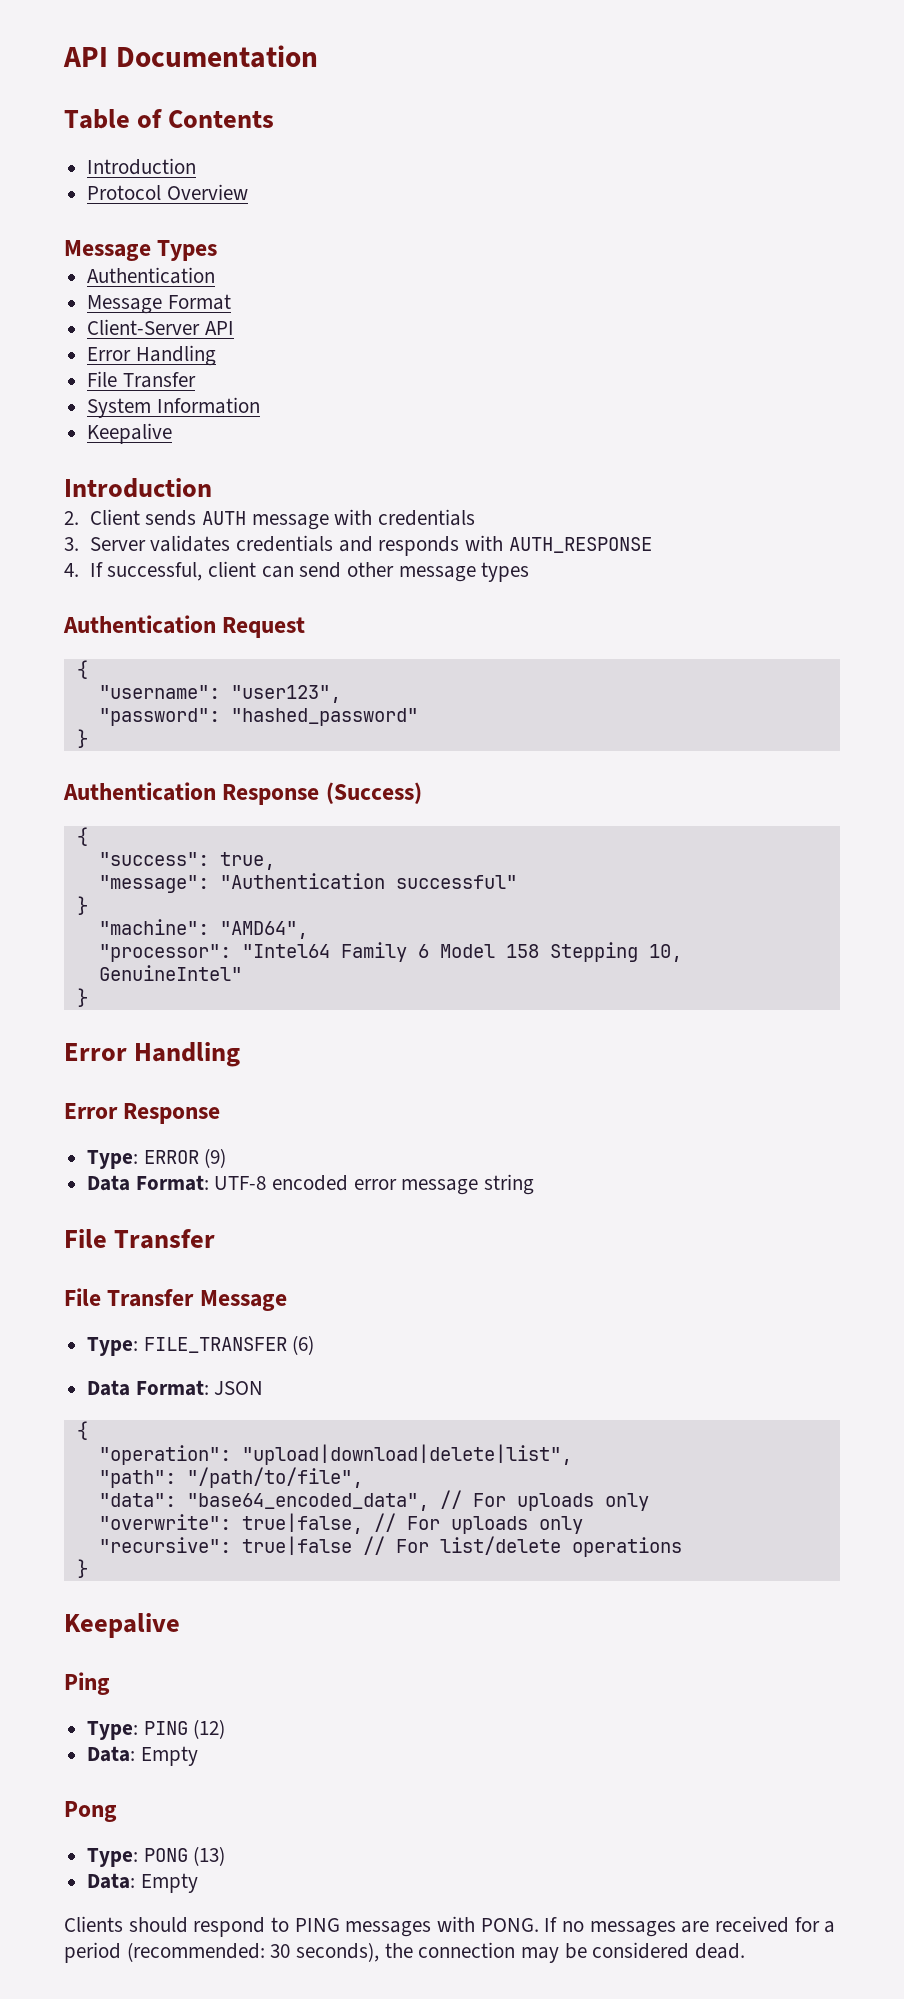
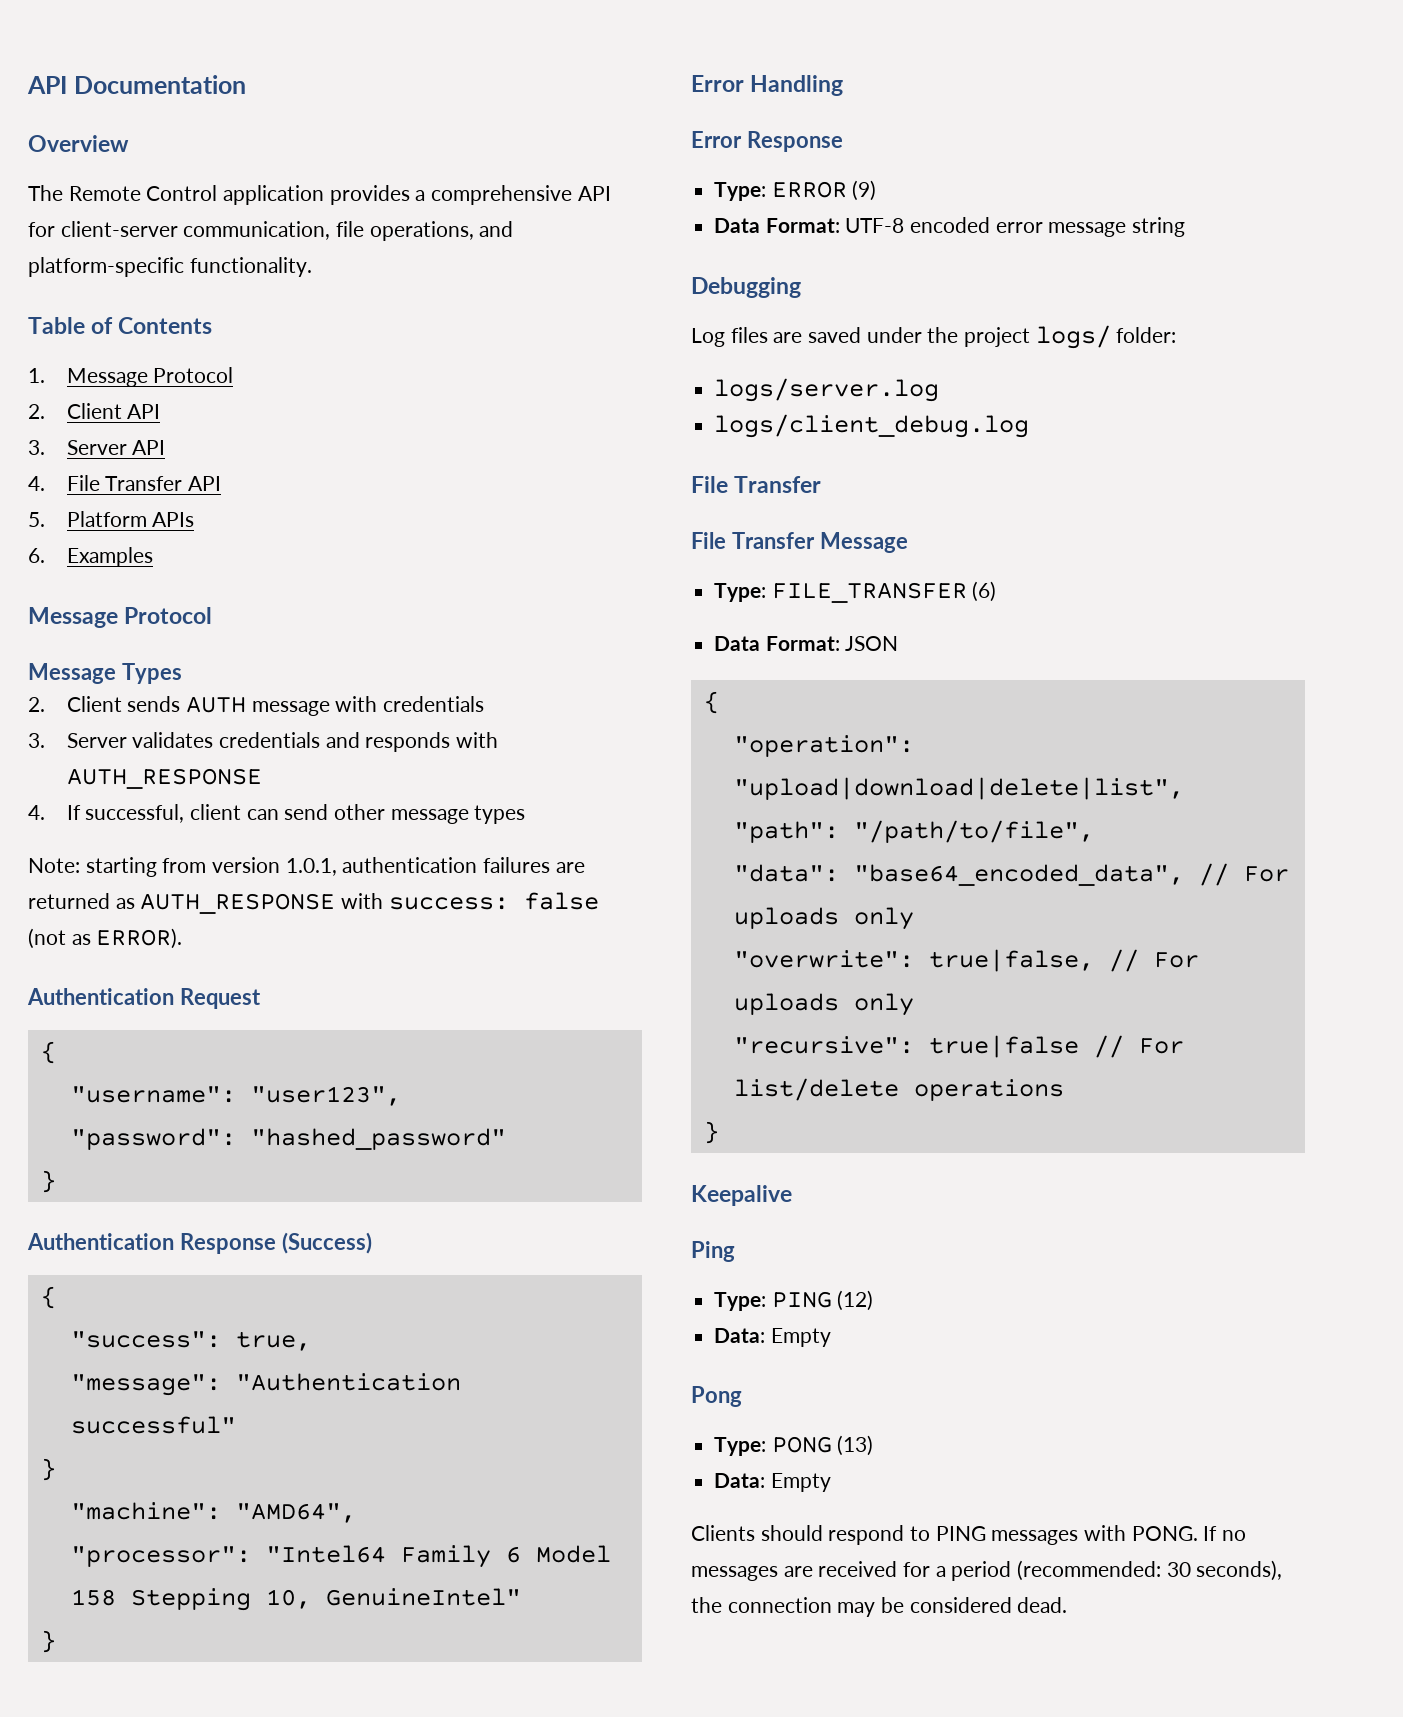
[64,109,275,129] [87,158,197,175] [87,184,248,200] Table of Contents // Introduction // Protocol Overview -> [28,135,129,152] [28,185,611,205] [28,221,514,241] [28,257,312,277] [28,317,213,334] [28,367,234,387] [28,403,161,419] [28,440,166,455] [28,475,222,491] [28,511,195,527] [28,547,153,567] [28,607,213,628] Overview // The Remote Control application provides a comprehensive API for client-server communication, file operations, and platform-specific functionality. // Table of Contents // 1. Message Protocol // 2. Client API // 3. Server API // 4. File Transfer API // 5. Platform APIs // 6. Examples // Message Protocol
[87,267,216,284] [87,294,231,314] [87,319,234,335] [87,345,216,366] [87,371,196,388] [87,397,260,418] [87,423,173,444] [64,478,212,498] // Authentication // Message Format // Client-Server API // Error Handling // File Transfer // System Information // Keepalive // Introduction -> (182, 673) none
(530, 572) none -> [28,857,585,877] [28,892,599,914] [28,928,183,949] // Note: starting from version 1.0.1, authentication failures are returned as AUTH_RESPONSE with success: false (not as ERROR).
(535, 1184) none -> [691,277,801,298] [691,325,1177,349] [714,378,940,402] [714,414,1030,438] // Debugging // Log files are saved under the project logs/ folder: // logs/server.log // logs/client_debug.log

